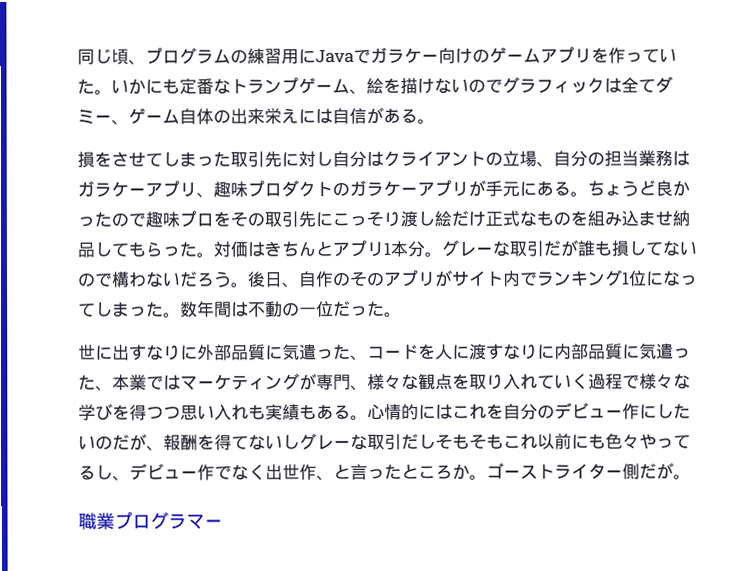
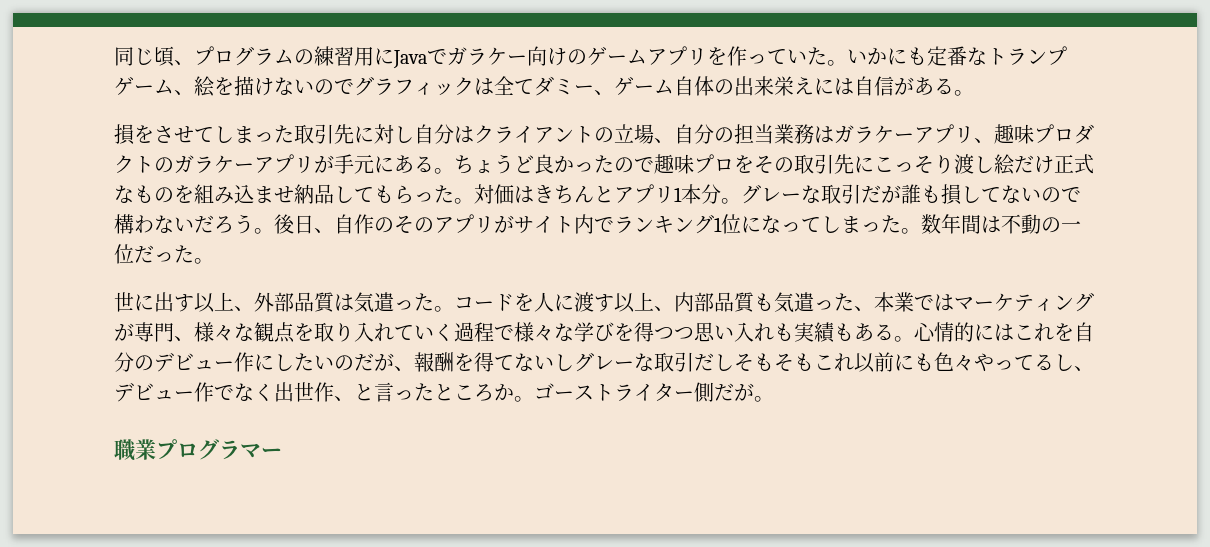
[146,344,198,361] なりに -> [194,292,254,313] 以上、
[265,344,368,361] に気遣った、 -> [334,292,454,313] は気遣った。
[503,343,555,360] なりに -> [614,292,674,313] 以上、
[622,344,640,360] に -> [754,293,774,311] も

